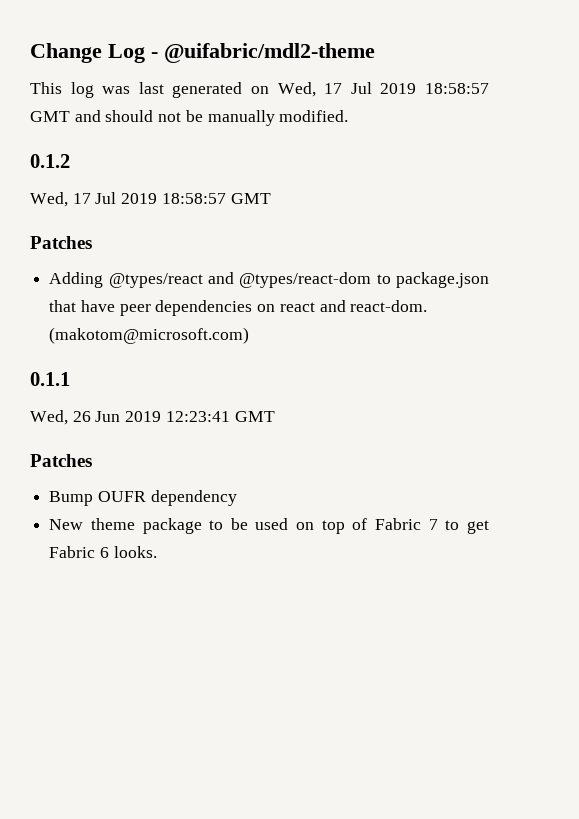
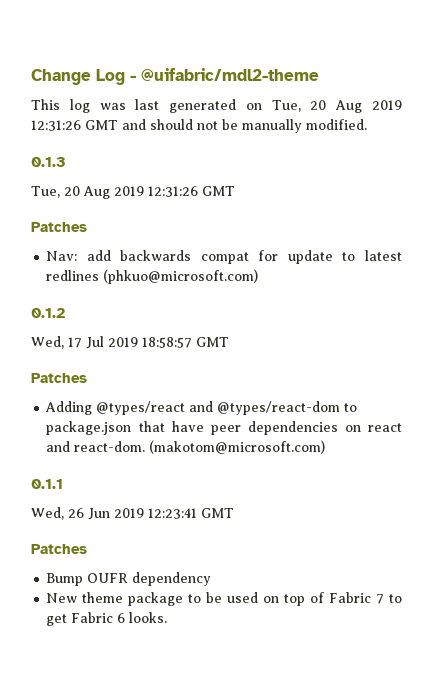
[277,82,490,97] Wed, 17 Jul 2019 18:58:57 -> [271,100,402,113] [31,120,81,131] Tue, 20 Aug 2019 12:31:26
(349, 116) none -> [31,157,66,167] [31,186,235,199] [31,222,87,232] [46,250,403,264] [46,269,259,284] // 0.1.3 // Tue, 20 Aug 2019 12:31:26 GMT // Patches // Nav: add backwards compat for update to latest redlines (phkuo@microsoft.com)

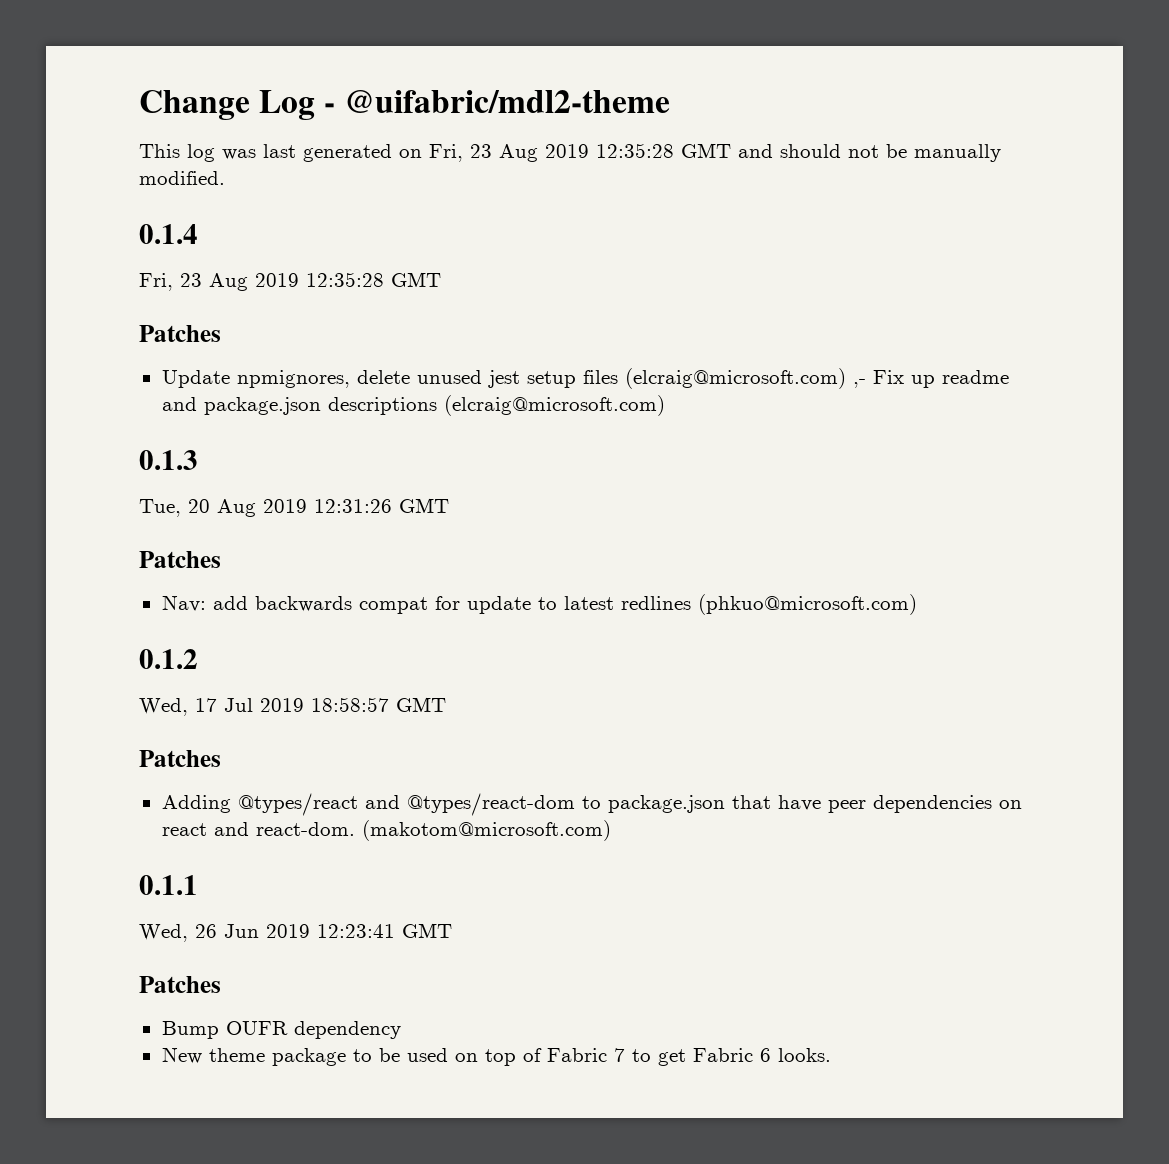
[271,100,402,113] [31,120,81,131] Tue, 20 Aug 2019 12:31:26 -> [429,143,674,162] Fri, 23 Aug 2019 12:35:28
(367, 124) none -> [139,224,198,244] [139,272,441,291] [139,325,221,342] [161,368,1009,389] [161,395,665,416] // 0.1.4 // Fri, 23 Aug 2019 12:35:28 GMT // Patches // Update npmignores, delete unused jest setup files (elcraig@microsoft.com) ,- Fix up readme and package.json descriptions (elcraig@microsoft.com)

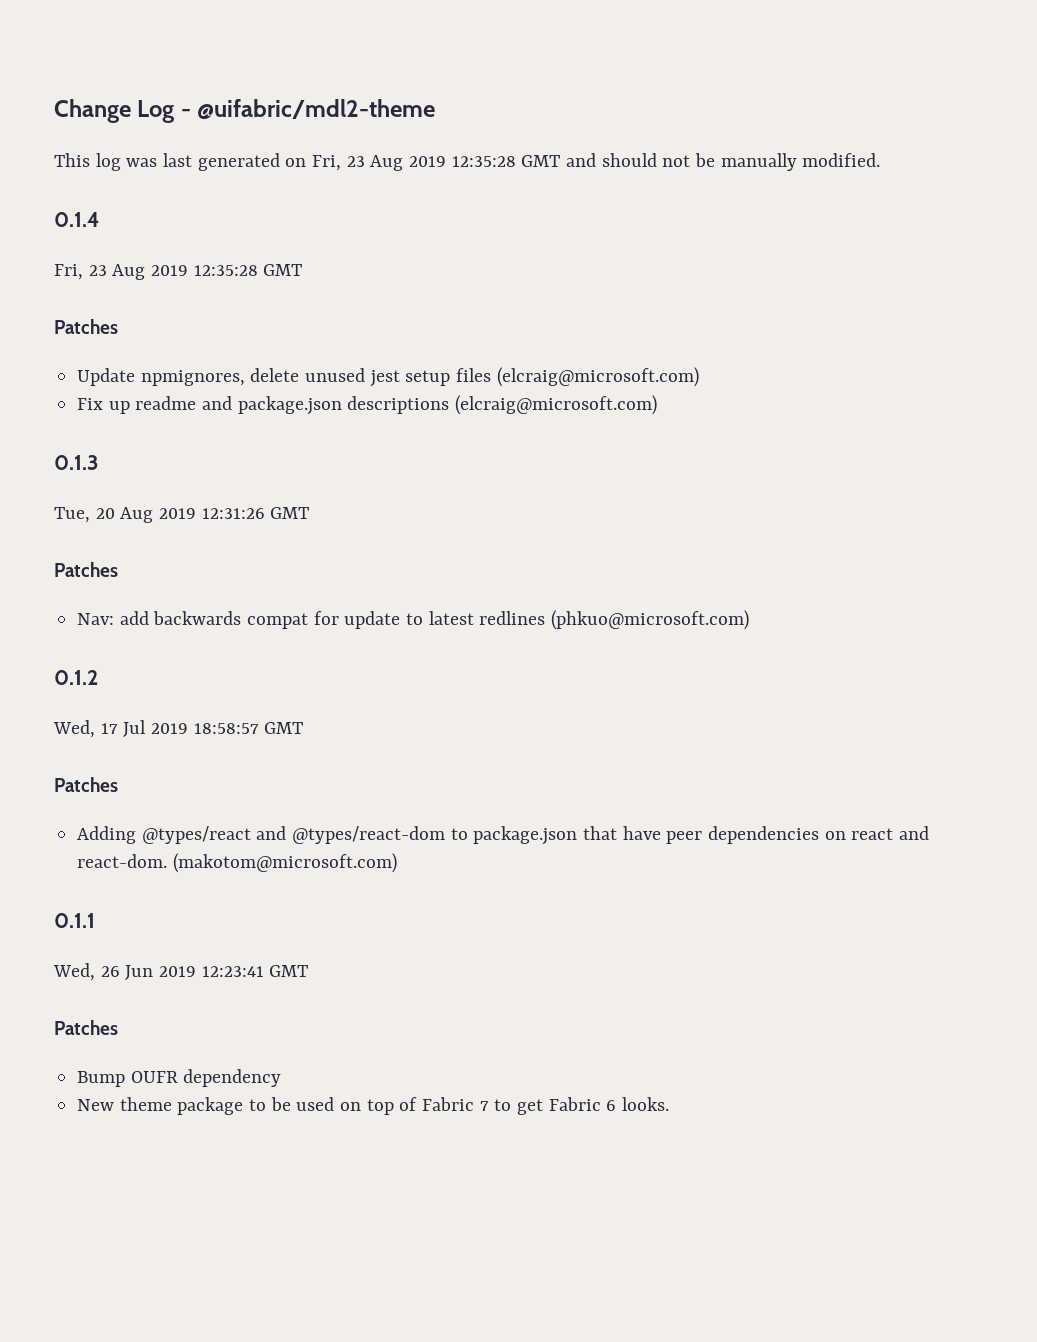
[852,379,866,388] ,- -> (699, 377) //

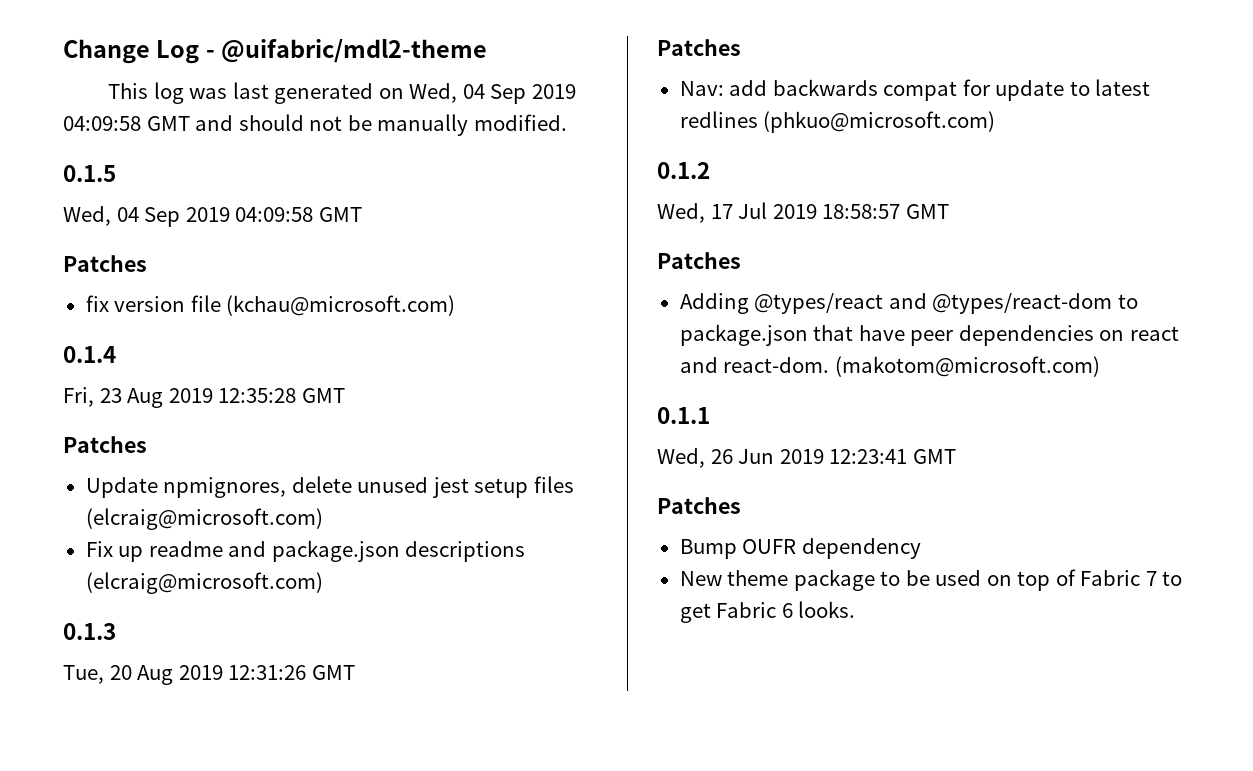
[312,155,516,171] Fri, 23 Aug 2019 12:35:28 -> [409,83,576,104] [63,116,141,131] Wed, 04 Sep 2019 04:09:58
(881, 160) none -> [63,165,116,182] [63,206,362,227] [63,255,147,272] [85,295,456,316] // 0.1.5 // Wed, 04 Sep 2019 04:09:58 GMT // Patches // fix version file (kchau@microsoft.com)

